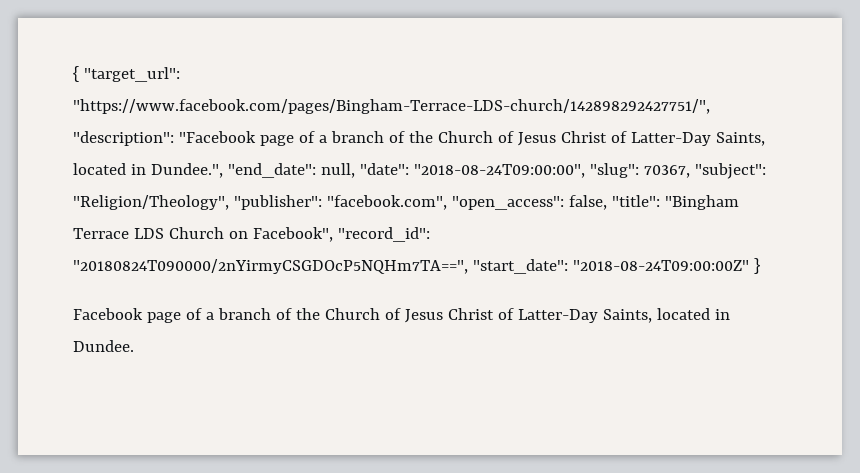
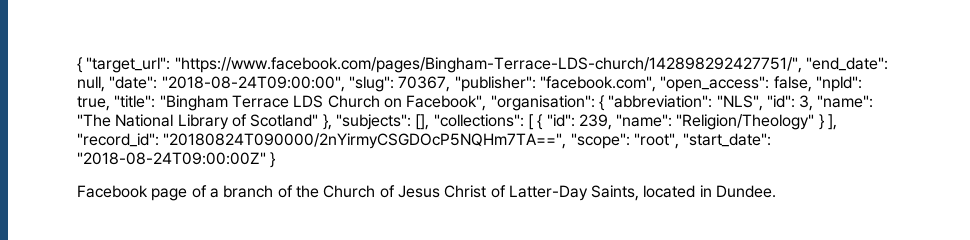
[73,131,765,146] [73,163,223,178] "description": "Facebook page of a branch of the Church of Jesus Christ of Latter-Day Saints, located in Dundee.", -> (802, 65) none
[694,163,766,179] [73,195,229,210] "subject": "Religion/Theology", -> (451, 84) none
(607, 202) none -> [815,76,862,92] [77,96,110,111] "npld": true,
[337,227,430,242] [73,259,468,274] "record_id": "20180824T090000/2nYirmyCSGDOcP5NQHm7TA==", -> [490,95,874,111] [77,114,838,130] [77,133,679,149] "organisation": { "abbreviation": "NLS", "id": 3, "name": "The National Library of Scotland" }, "subjects": [], "collections": [ { "id": 239, "name": "Religion/Theology" } ], "record_id": "20180824T090000/2nYirmyCSGDOcP5NQHm7TA==", "scope": "root",

